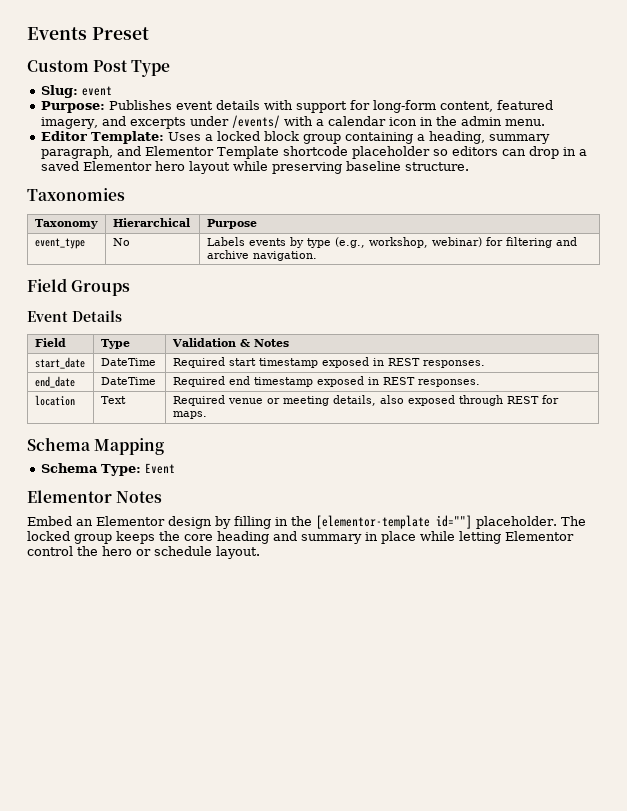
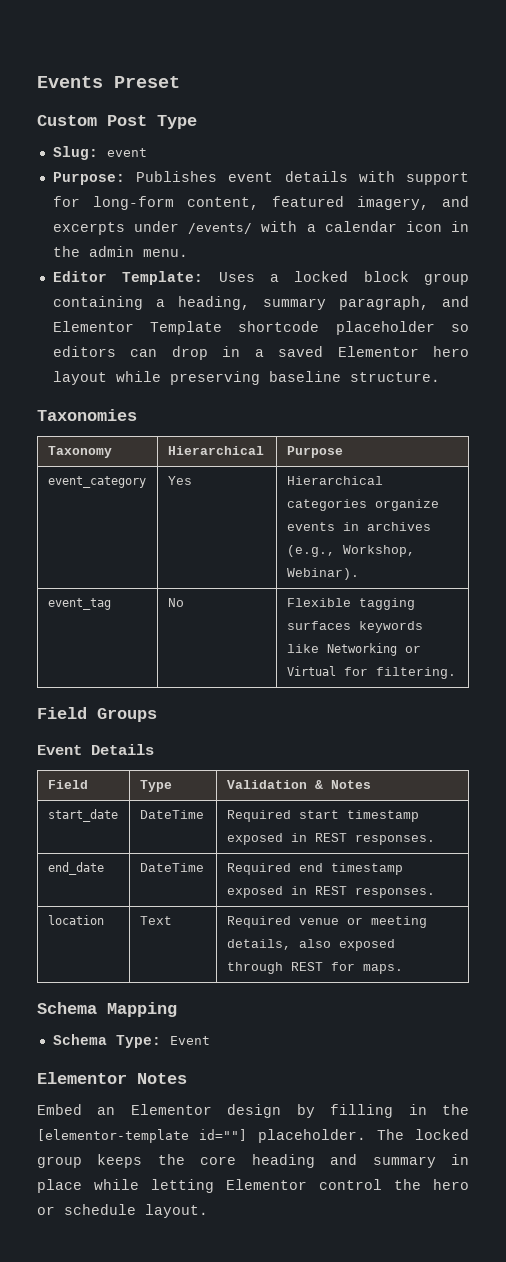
[34,238,85,249] [112,238,130,246] [206,237,577,248] [206,250,317,261] event_type | No | Labels events by type (e.g., workshop, webinar) for filtering and archive navigation. -> [47,476,146,488] [167,476,192,485] [286,476,383,485] [286,499,439,511] [286,522,431,531] [286,545,415,557] [286,568,359,580] [47,598,111,610] [167,598,184,607] [286,598,415,610] [286,621,423,633] [286,643,421,656] [286,666,456,679] event_category | Yes | Hierarchical categories organize events in archives (e.g., Workshop, Webinar). // event_tag | No | Flexible tagging surfaces keywords like Networking or Virtual for filtering.

